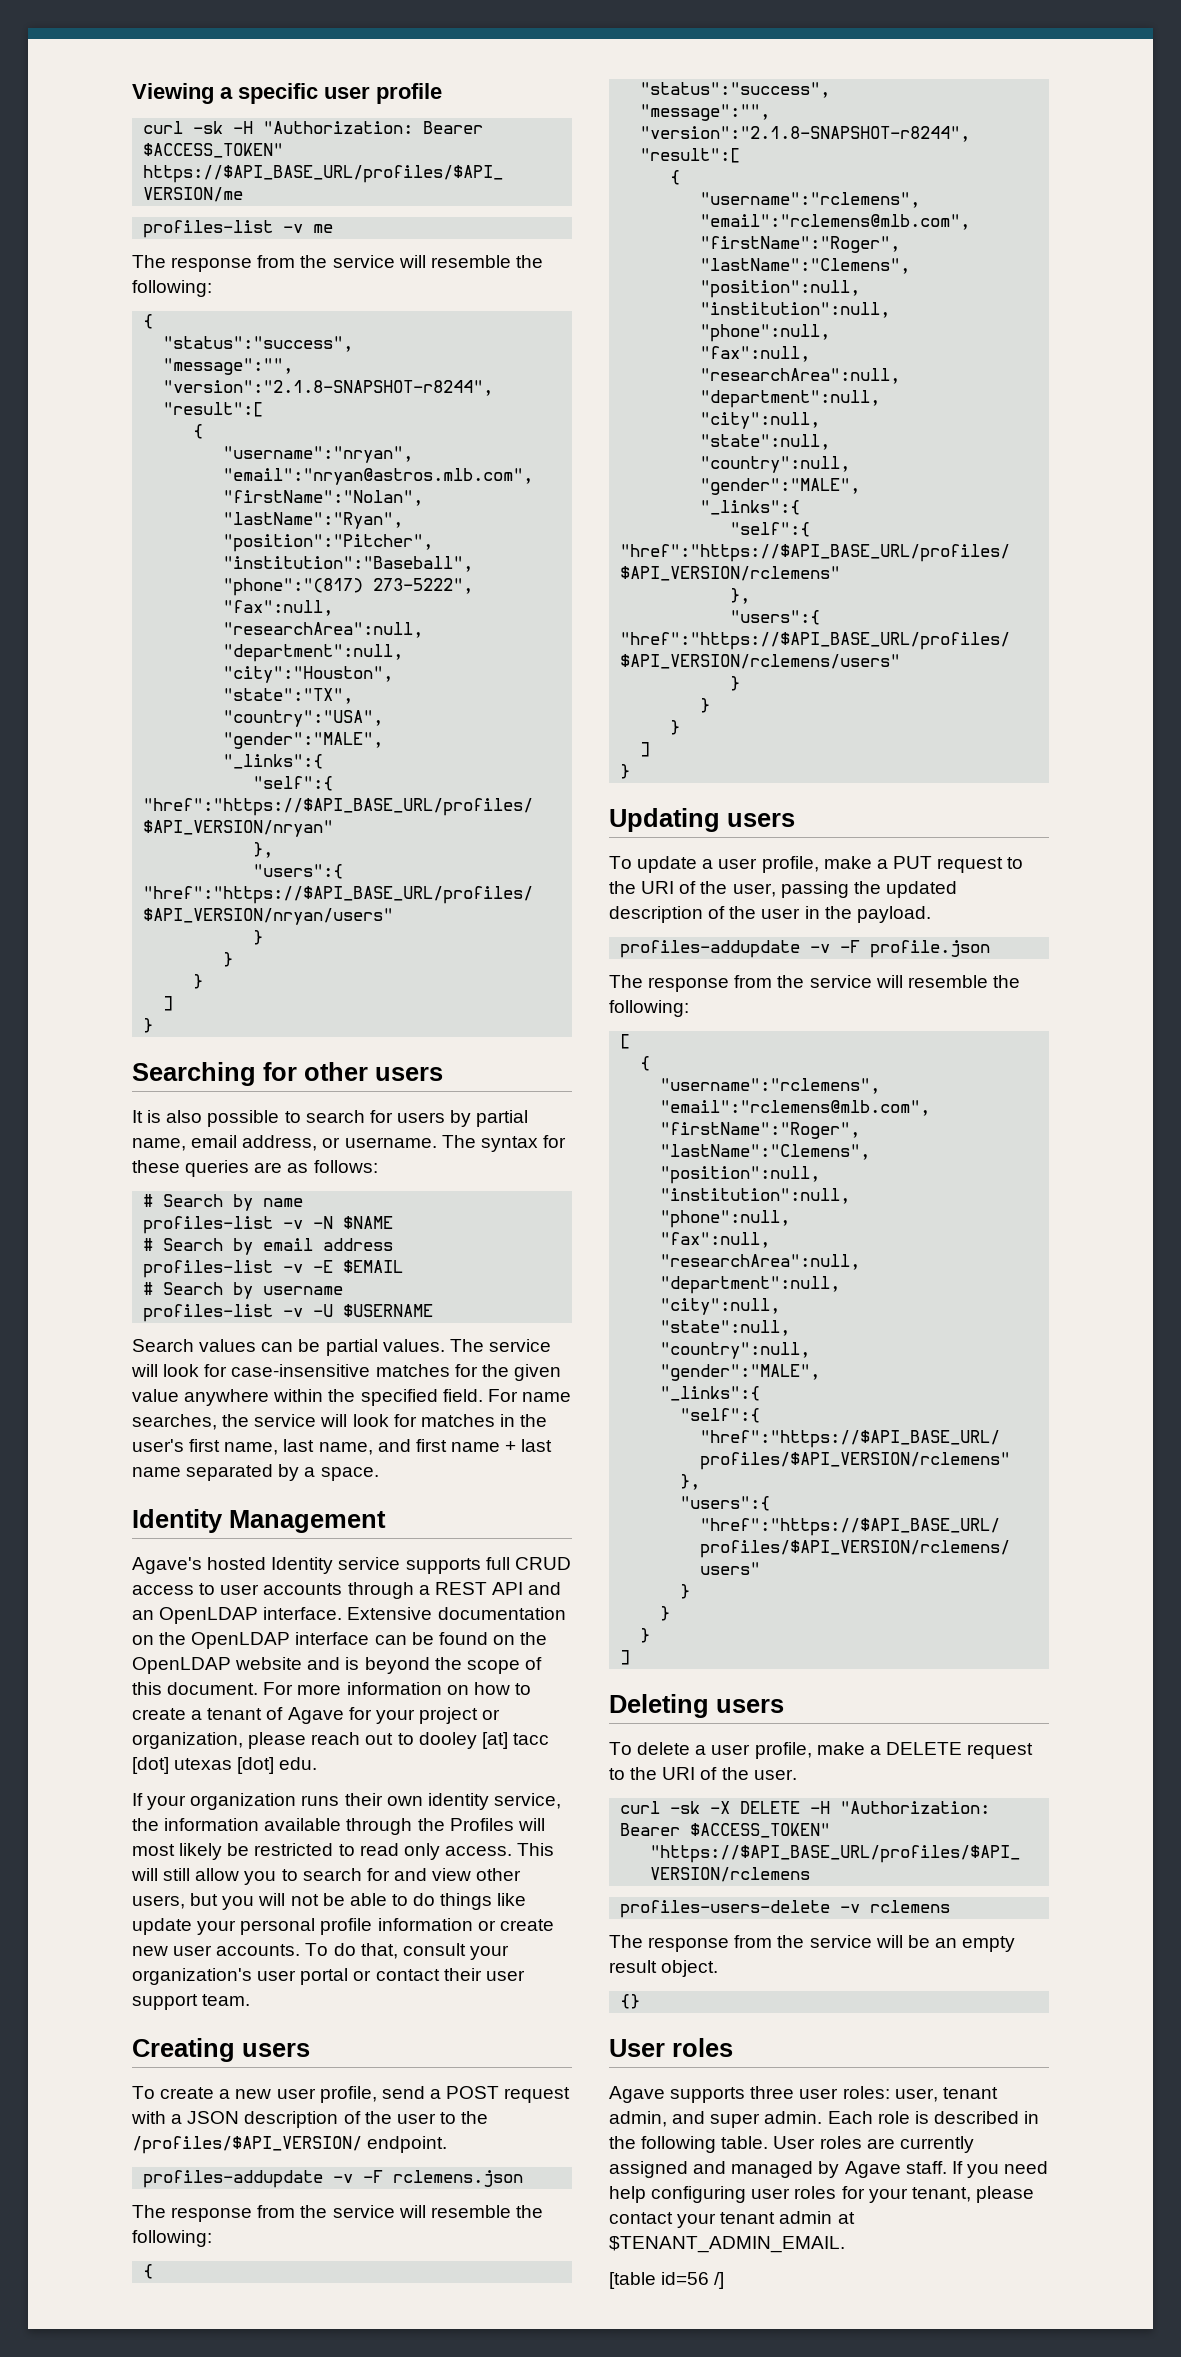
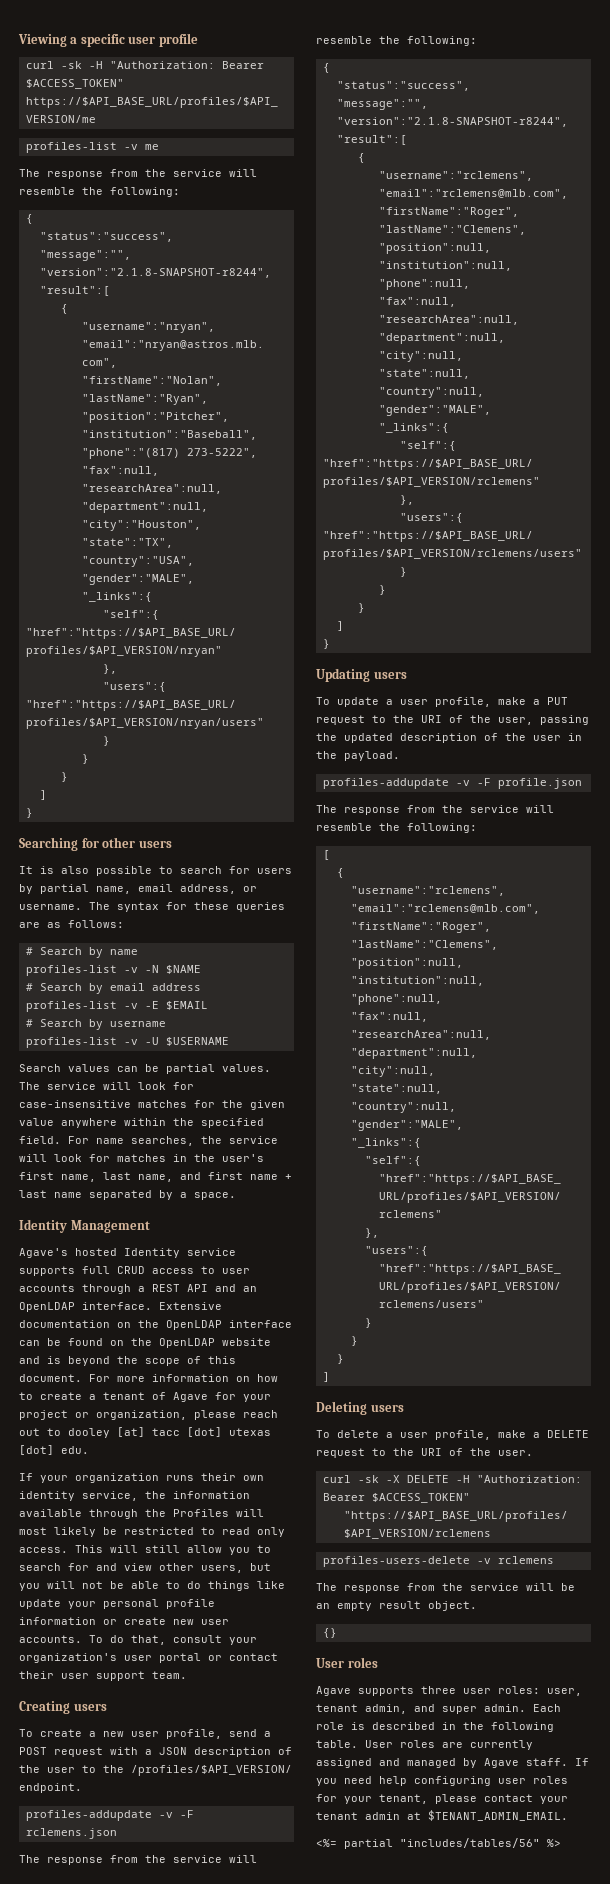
[609,2272,725,2289] [table id=56 /] -> [316,1838,561,1849] <%= partial "includes/tables/56" %>

